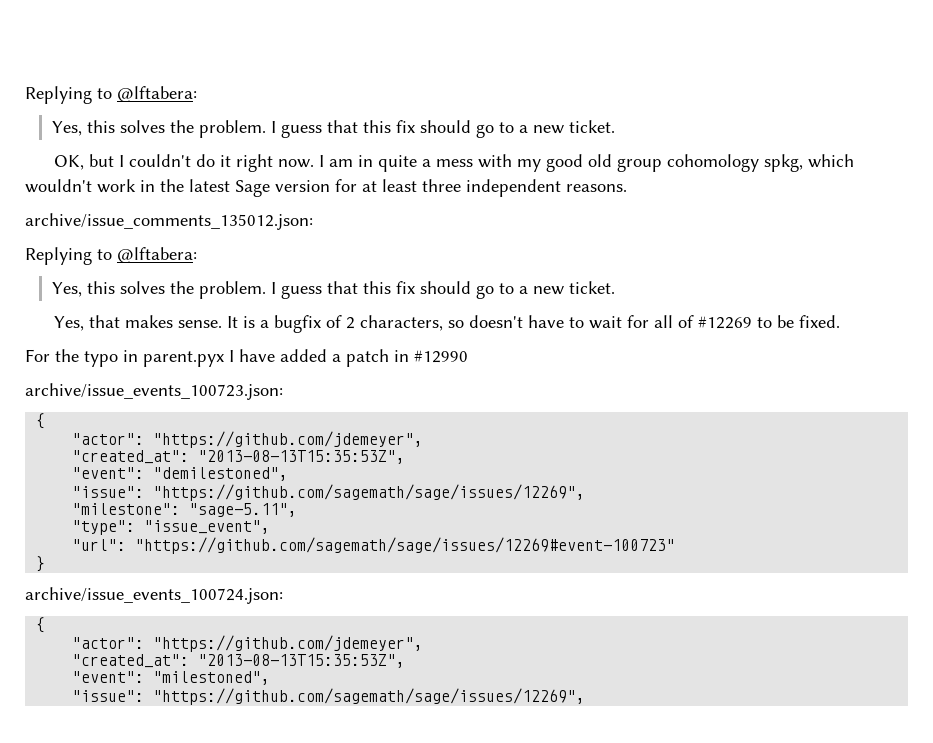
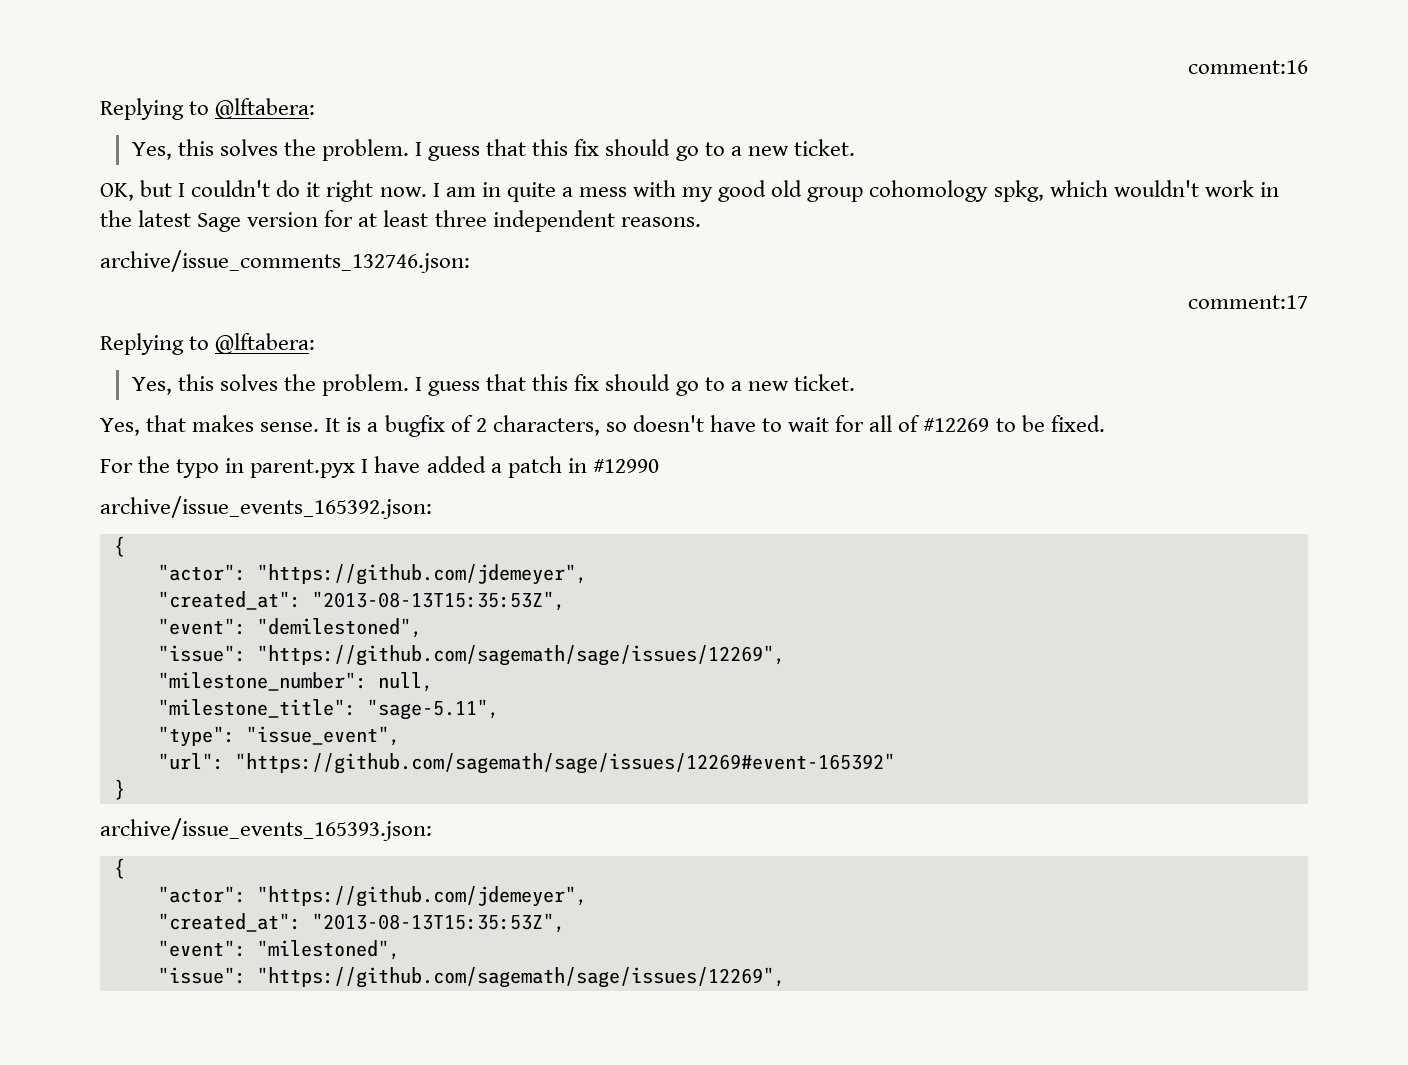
(25, 95) none -> [1188,60,1308,74] comment:16 //
[25,213,313,230] archive/issue_comments_135012.json: -> [100,250,470,273] [1188,295,1308,309] archive/issue_comments_132746.json: // comment:17
[25,383,283,400] archive/issue_events_100723.json: -> [100,496,432,519] archive/issue_events_165392.json:
[72,503,181,515] "milestone": -> [157,672,433,692] [157,699,356,718] "milestone_number": null, // "milestone_title":
[135,537,676,554] "https://github.com/sagemath/sage/issues/12269#event-100723" -> [234,753,895,774] "https://github.com/sagemath/sage/issues/12269#event-165392"
[25,587,283,604] archive/issue_events_100724.json: -> [100,818,432,841] archive/issue_events_165393.json:

